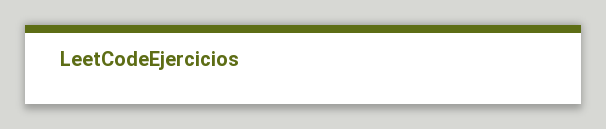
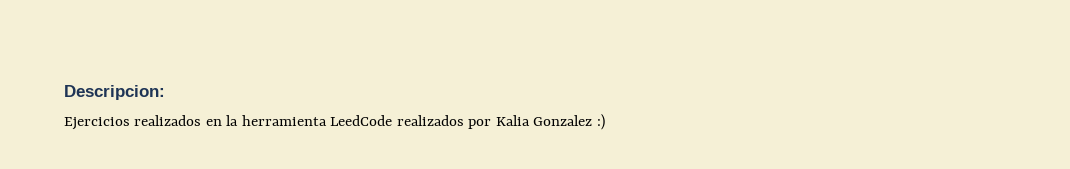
[60,51,239,70] LeetCodeEjercicios -> [64,85,165,100] [64,114,605,130] Descripcion: // Ejercicios realizados en la herramienta LeedCode realizados por Kalia Gonzalez :)

